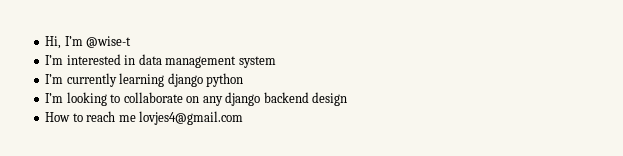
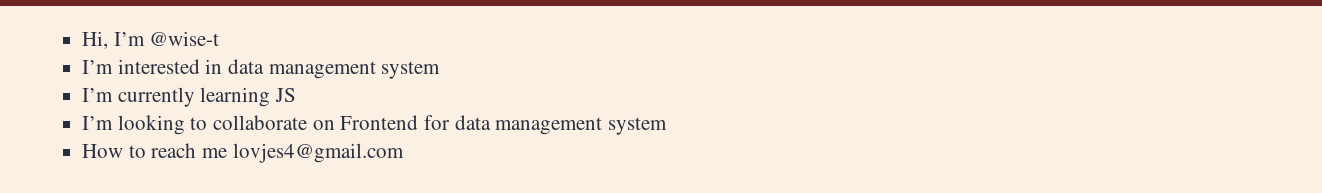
[167,73,244,87] django python -> [275,88,297,102] JS
[202,92,348,106] any django backend design -> [340,115,668,135] Frontend for data management system

